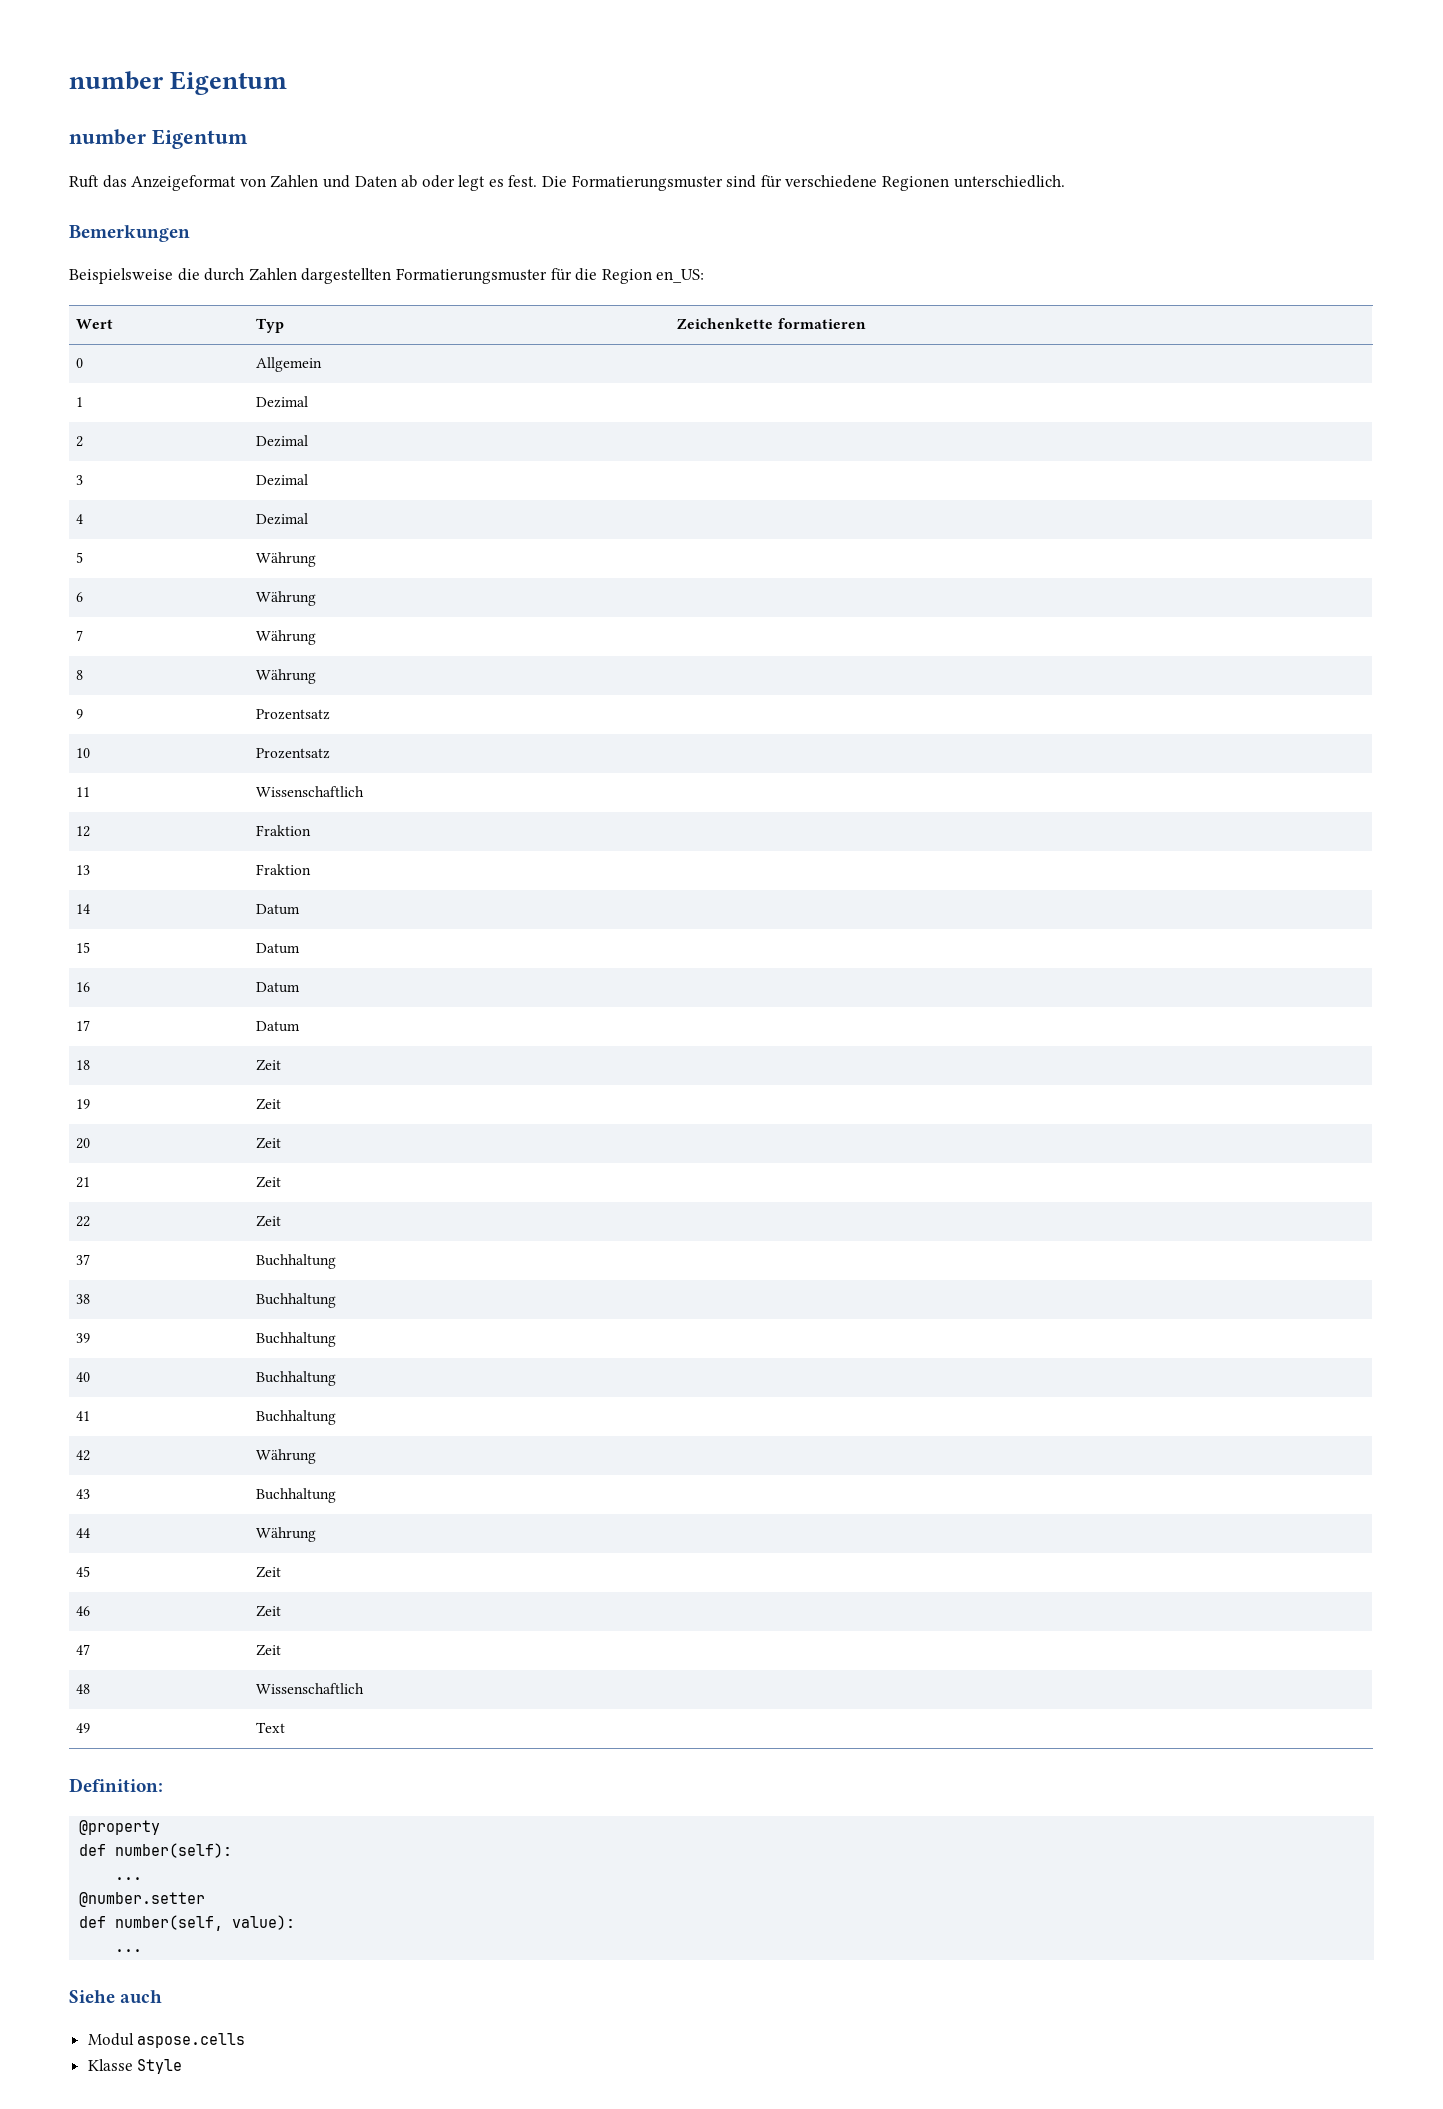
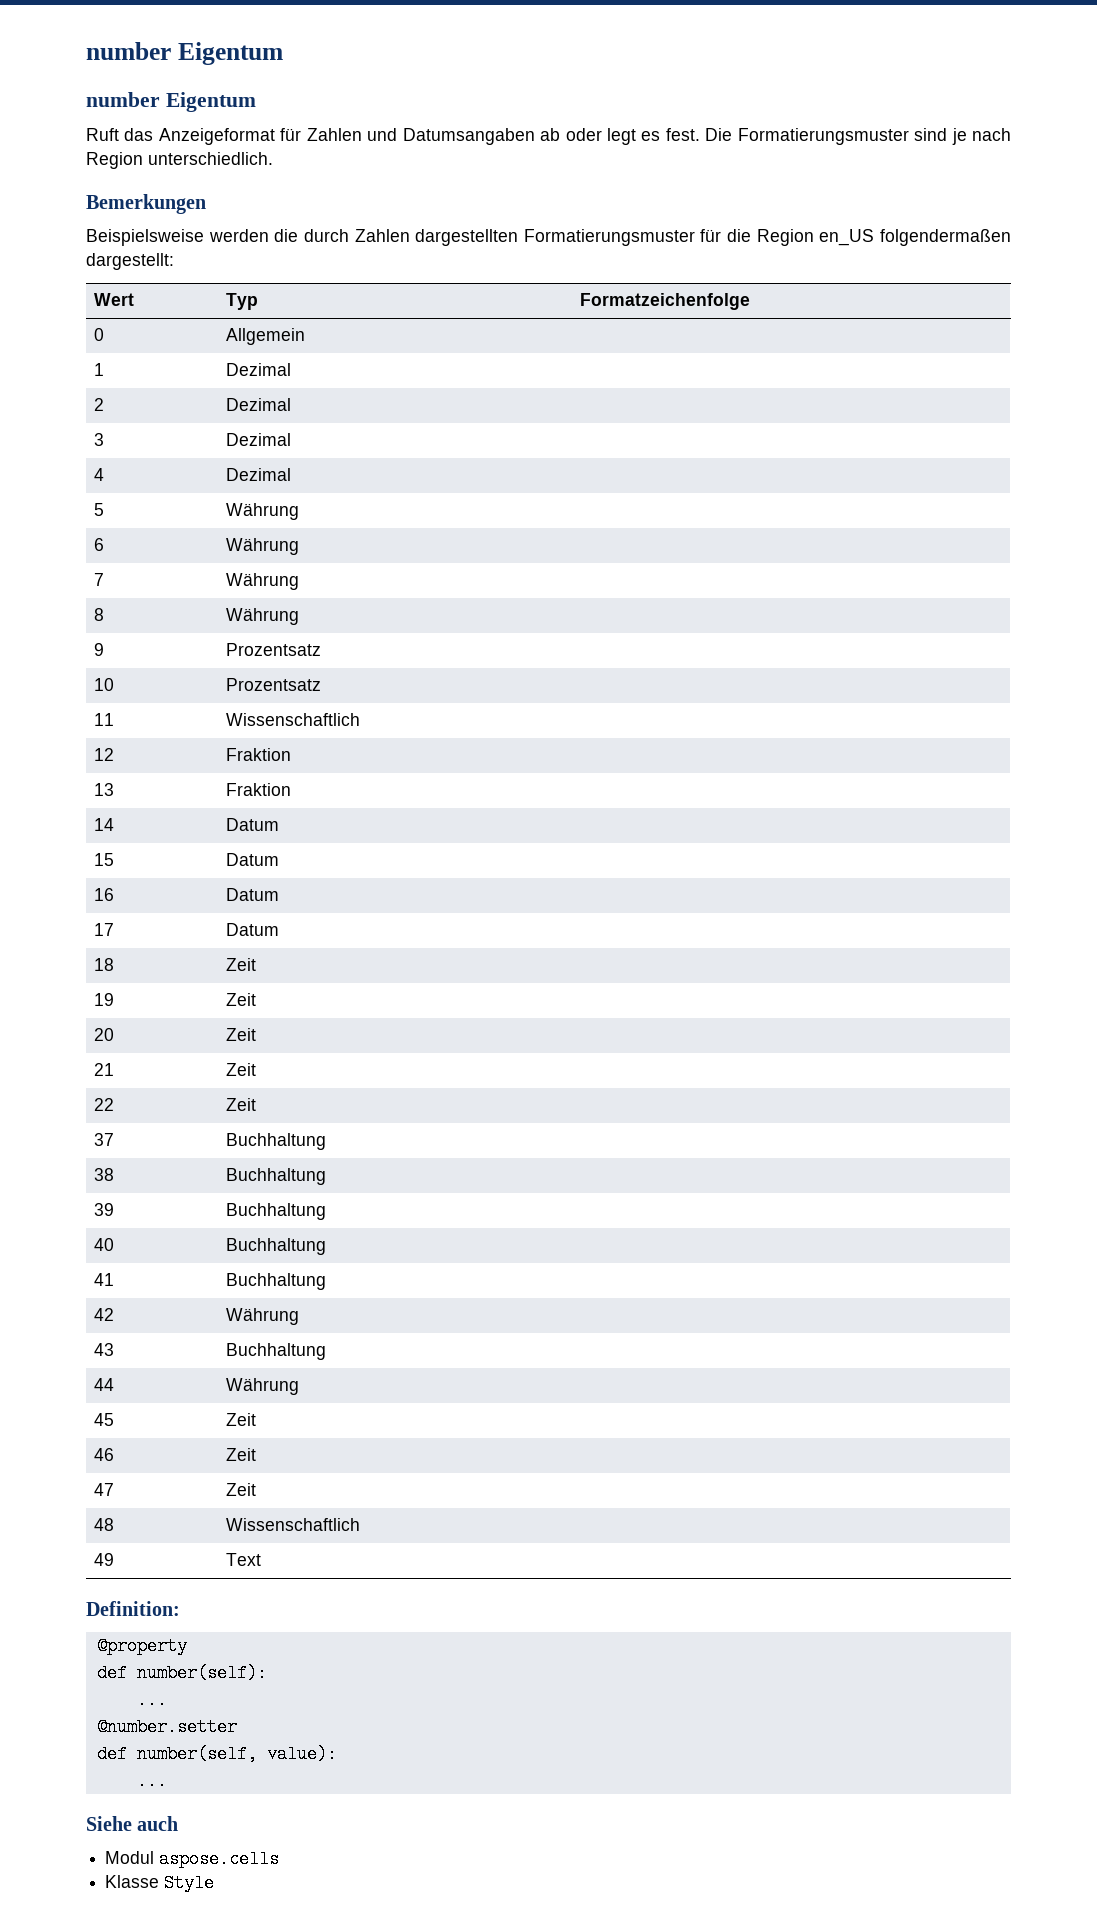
[239,178,266,187] von -> [280,128,302,141] für
[354,176,397,187] Daten -> [402,128,535,145] Datumsangaben
[760,175,950,191] für verschiedene Regionen -> [951,128,1011,145] [86,152,143,169] je nach Region
(173, 276) none -> [208,229,269,242] werden
[656,269,705,283] en_US: -> [819,229,1011,246] [86,253,174,270] en_US folgendermaßen dargestellt:
[677,318,866,329] Zeichenkette formatieren -> [579,293,750,310] Formatzeichenfolge

